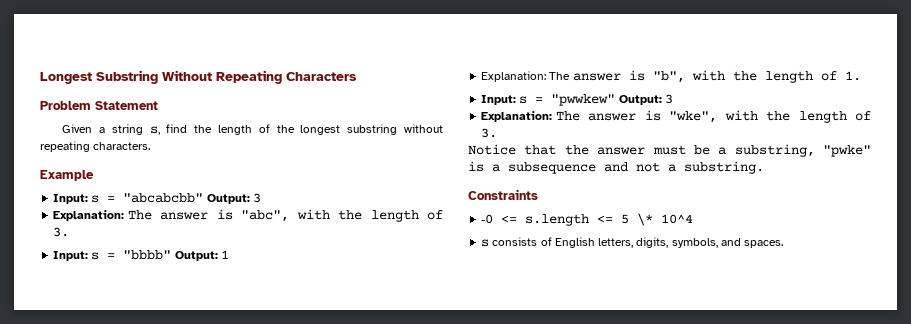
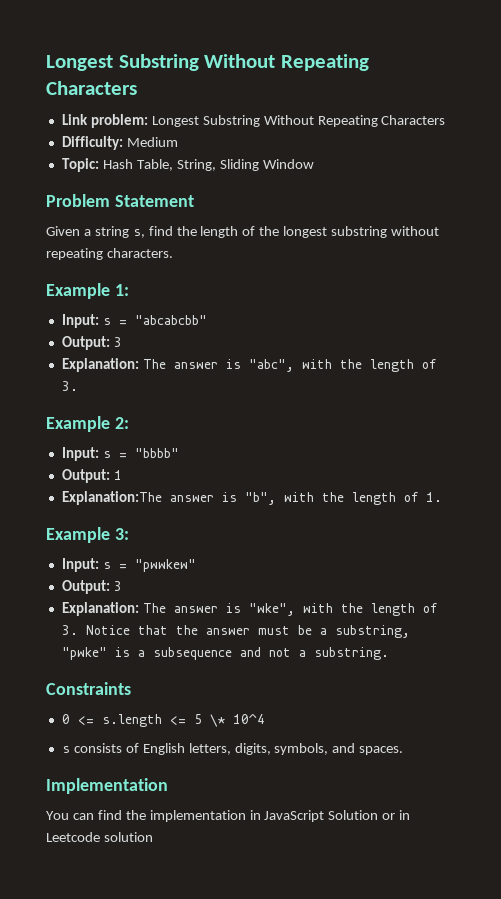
[40,70,357,84] Longest Substring Without Repeating Characters -> [46,54,369,71] [46,81,137,95] [61,114,446,128] [61,136,178,150] [61,158,314,172] Longest Substring Without Repeating Characters // Link problem: Longest Substring Without Repeating Characters // Difficulty: Medium // Topic: Hash Table, String, Sliding Window
(94, 175) none -> [114,284,129,296] 1:
(204, 198) none -> (207, 320) //
(70, 232) none -> [46,416,129,432] // Example 2:
(172, 255) none -> (179, 453) //
[481,71,571,82] Explanation: The -> [61,491,162,505] Explanation:The
(861, 76) none -> [46,527,129,543] // Example 3:
(616, 100) none -> (196, 565) //
(498, 133) // -> (78, 630) none
[481,214,494,224] -0 -> [61,714,70,724] 0
(784, 244) none -> [46,778,168,794] [46,810,411,822] [46,832,153,842] // Implementation // You can find the implementation in JavaScript Solution or in Leetcode solution

